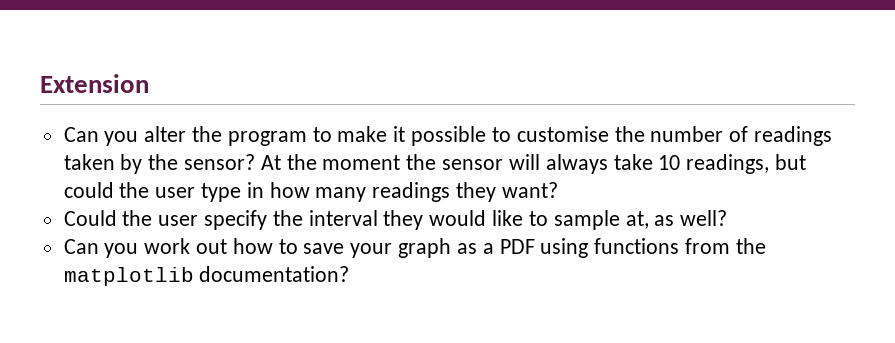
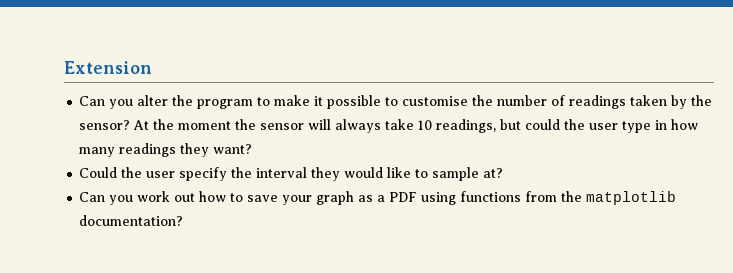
[625,210,728,229] at, as well? -> [483,168,504,178] at?

